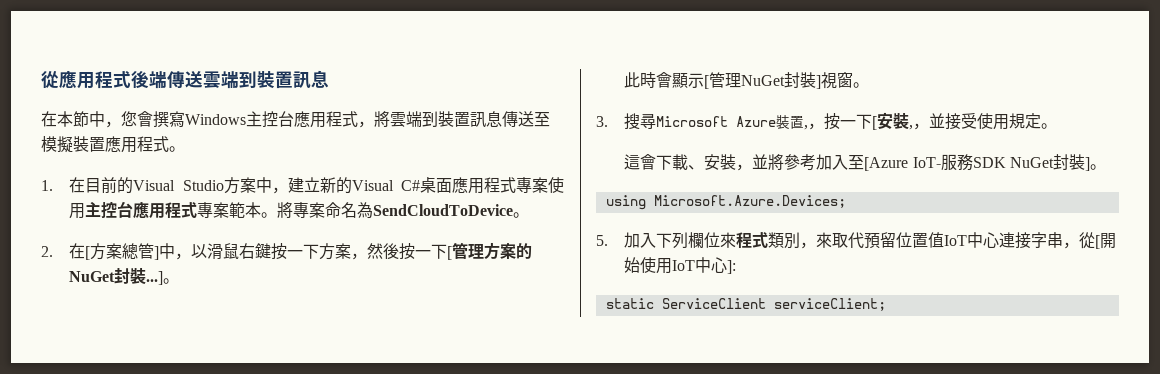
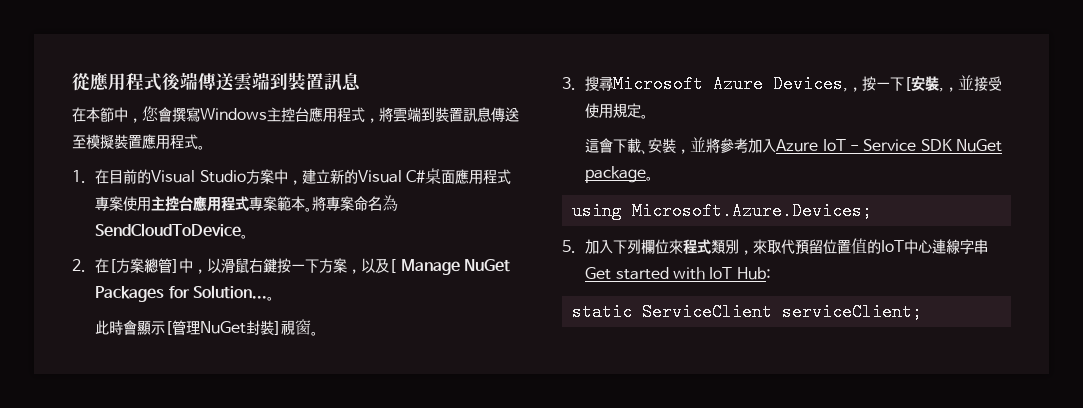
[367,242,533,260] [69,268,164,285] 然後按一下[管理方案的NuGet封裝...] -> [361,258,510,275] [95,285,267,302] 以及[ Manage NuGet Packages for Solution...
[776,115,809,130] 裝置, -> [773,75,849,93] Devices,
[848,154,1091,171] 至[Azure IoT-服務SDK NuGet封裝] -> [776,139,1002,152] [585,166,647,183] Azure IoT - Service SDK NuGet package
(945, 240) none -> [867,239,882,254] 的
[1015,232,1117,249] [624,257,737,274] 接字串，從[開始使用IoT中心]: -> [946,239,989,254] [585,267,771,280] 線字串Get started with IoT Hub:

